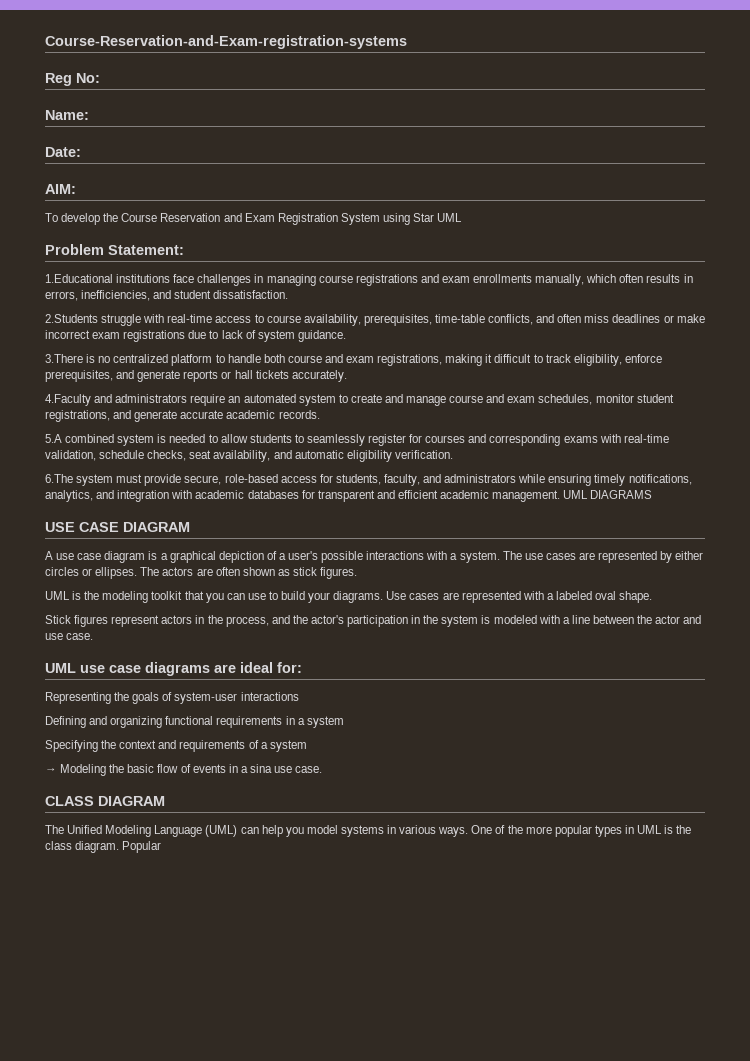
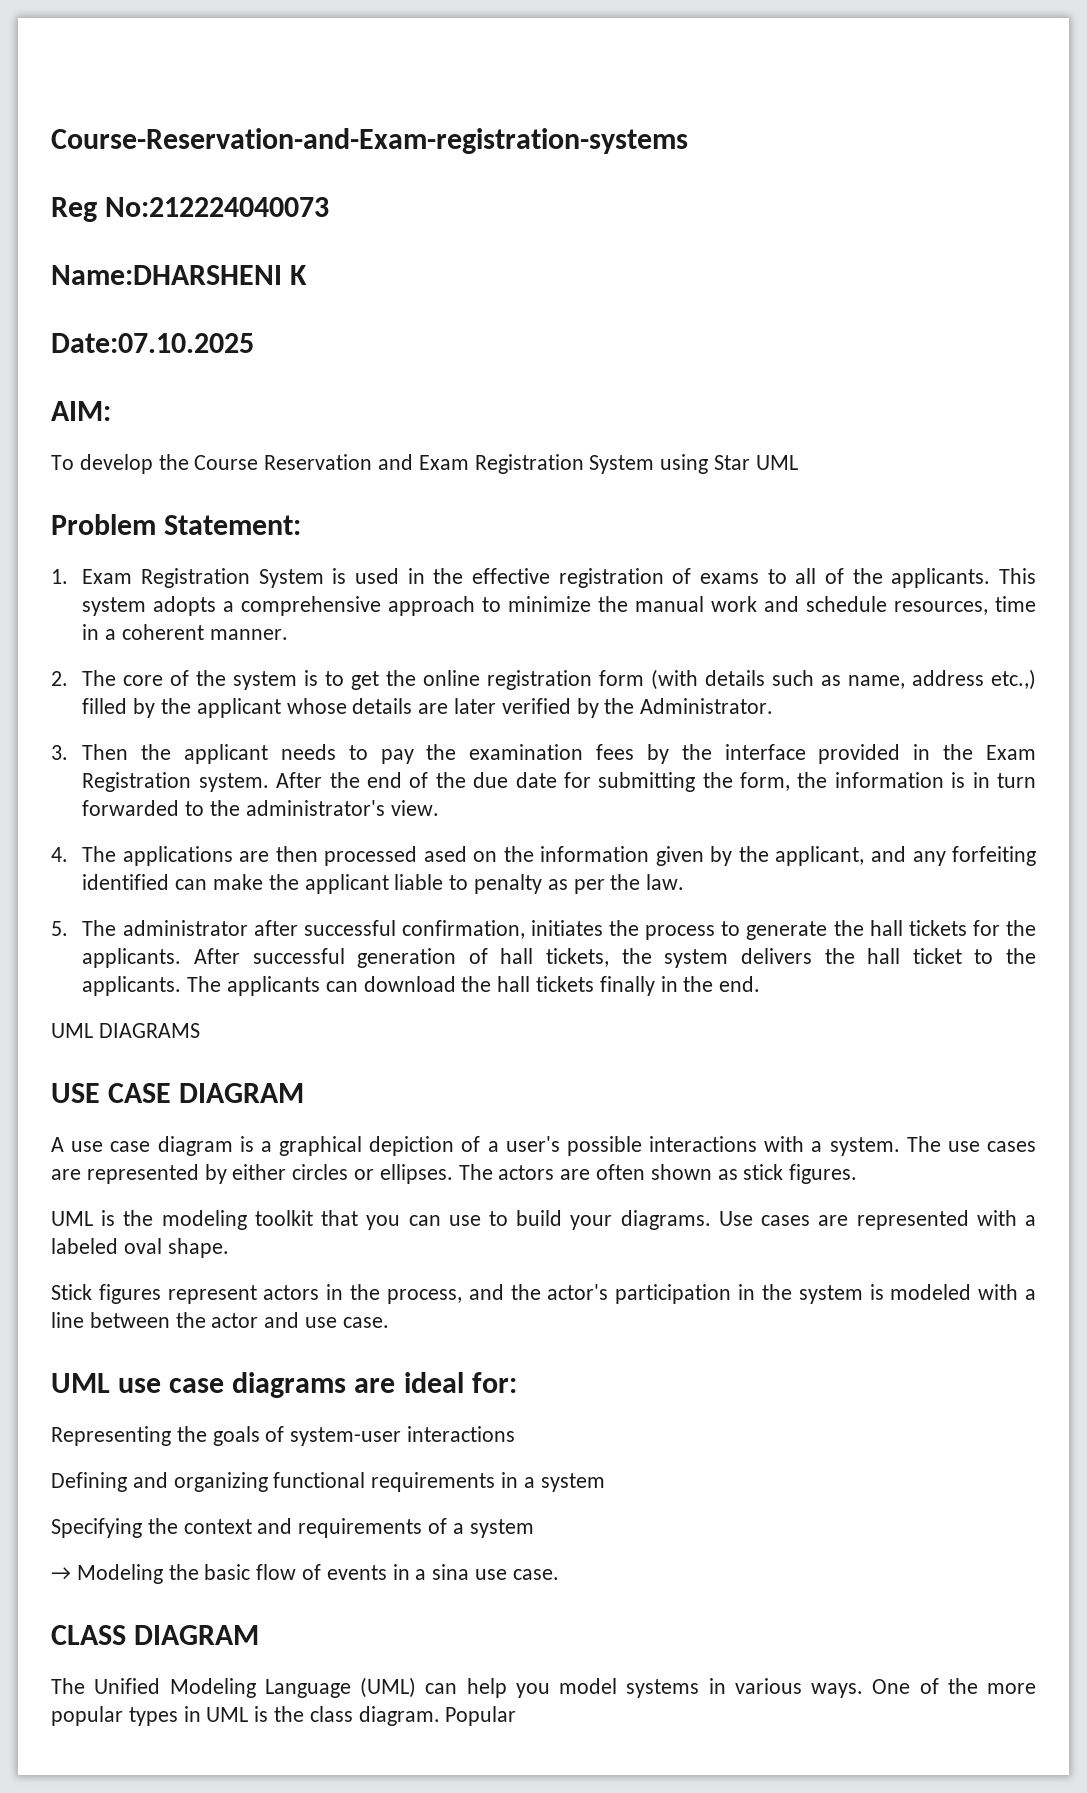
[76,73,100,83] [45,110,89,120] [45,147,81,157] No: // Name: // Date: -> [105,197,330,217] [51,265,308,285] [51,333,254,353] No:212224040073 // Name:DHARSHENI K // Date:07.10.2025
[45,274,693,286] [45,290,289,301] [45,314,705,326] [45,330,346,342] [45,354,662,366] [45,370,347,382] [45,394,674,406] [45,410,320,422] [45,434,669,446] [45,450,453,462] [45,474,692,486] [45,490,561,502] 1.Educational institutions face challenges in managing course registrations and exam enrollments manually, which often results in errors, inefficiencies, and student dissatisfaction. // 2.Students struggle with real-time access to course availability, prerequisites, time-table conflicts, and often miss deadlines or make incorrect exam registrations due to lack of system guidance. // 3.There is no centralized platform to handle both course and exam registrations, making it difficult to track eligibility, enforce prerequisites, and generate reports or hall tickets accurately. // 4.Faculty and administrators require an automated system to create and manage course and exam schedules, monitor student registrations, and generate accurate academic records. // 5.A combined system is needed to allow students to seamlessly register for courses and corresponding exams with real-time validation, schedule checks, seat availability, and automatic eligibility verification. // 6.The system must provide secure, role-based access for students, faculty, and administrators while ensuring timely notifications, analytics, and integration with academic databases for transparent and efficient academic management. -> [51,568,1036,588] [82,596,1036,616] [82,624,288,640] [51,669,1036,690] [82,698,774,718] [51,744,1036,764] [82,772,1037,792] [82,800,439,816] [51,846,1036,866] [82,874,685,894] [51,920,1037,940] [82,948,1037,968] [82,976,761,996] 1. Exam Registration System is used in the effective registration of exams to all of the applicants. This system adopts a comprehensive approach to minimize the manual work and schedule resources, time in a coherent manner. // 2. The core of the system is to get the online registration form (with details such as name, address etc.,) filled by the applicant whose details are later verified by the Administrator. // 3. Then the applicant needs to pay the examination fees by the interface provided in the Exam Registration system. After the end of the due date for submitting the form, the information is in turn forwarded to the administrator's view. // 4. The applications are then processed ased on the information given by the applicant, and any forfeiting identified can make the applicant liable to penalty as per the law. // 5. The administrator after successful confirmation, initiates the process to generate the hall tickets for the applicants. After successful generation of hall tickets, the system delivers the hall ticket to the applicants. The applicants can download the hall tickets finally in the end. //

